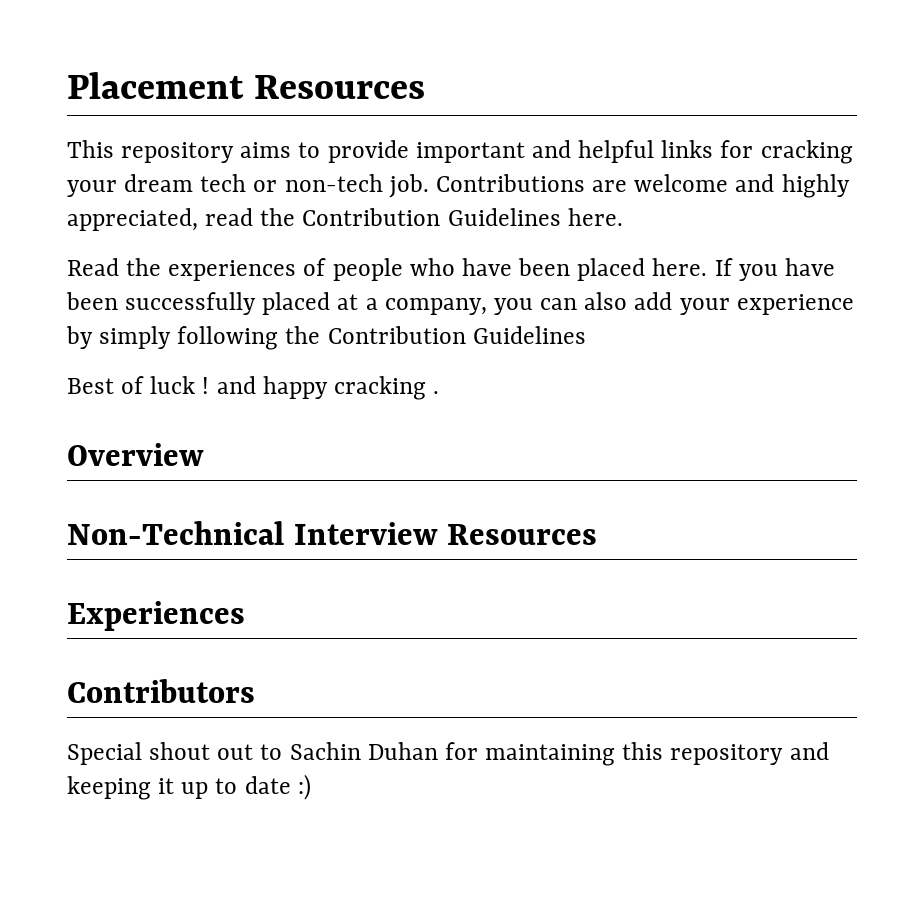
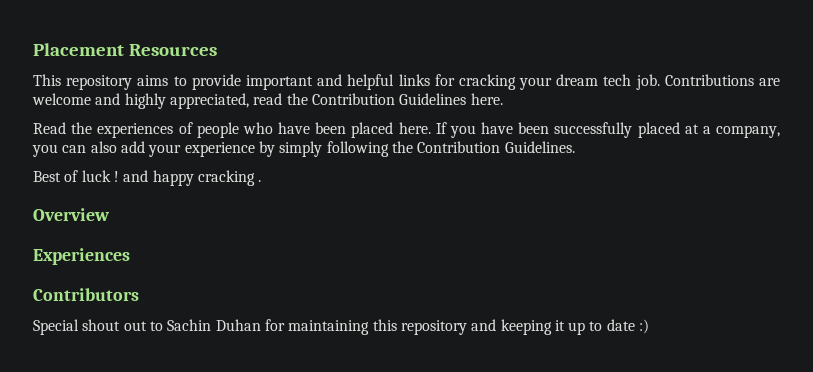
[253,174,383,192] or non-tech -> (632, 80) none
[472,326,586,344] Guidelines -> [504,141,575,153] Guidelines.
[67,521,598,545] // Non-Technical Interview Resources -> (110, 214) none

